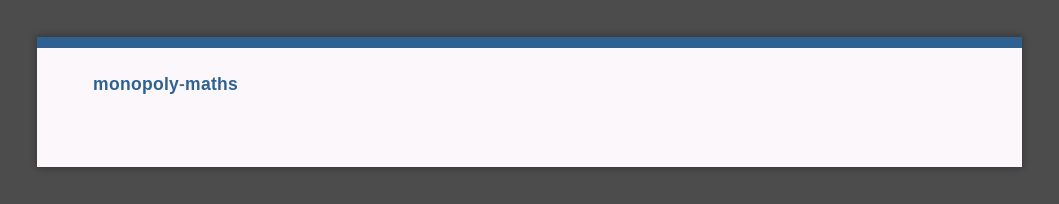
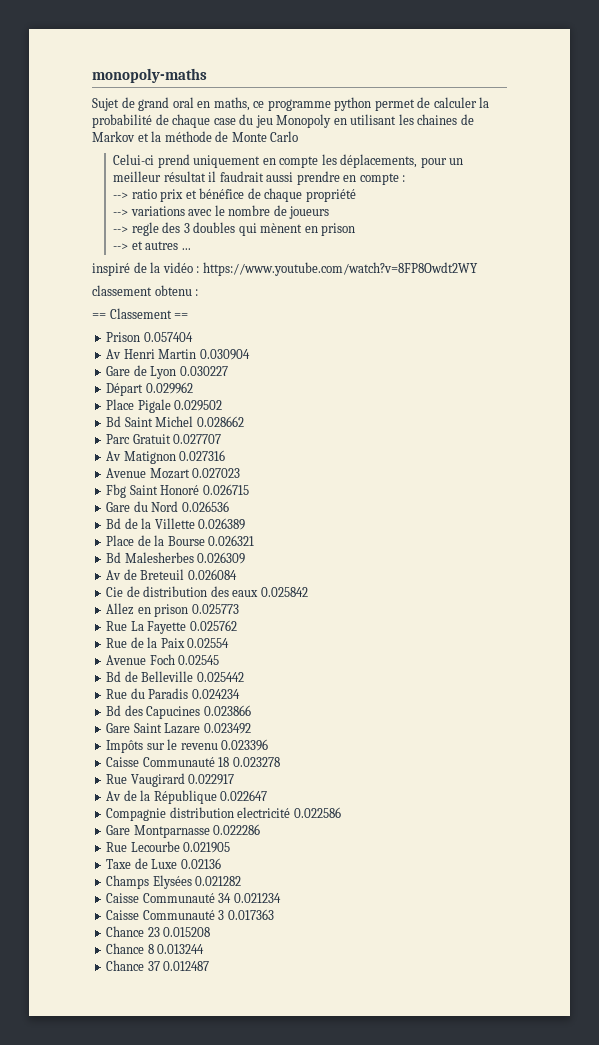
(238, 85) none -> [92,97,490,111] [92,114,474,128] [92,131,299,142] [113,154,464,168] [113,171,406,185] [113,188,356,202] [113,205,330,219] [113,222,356,236] [113,241,191,250] [92,262,478,276] [92,285,199,296] [92,308,189,319] [106,332,193,342] [106,349,250,360] [106,365,228,379] [106,382,193,396] [106,399,223,413] [106,416,244,427] [106,434,222,444] [106,450,226,464] [106,468,241,479] [106,484,249,498] [106,501,229,512] [106,518,246,530] [106,535,255,546] [106,552,246,564] [106,569,237,580] [106,586,308,597] [106,603,239,617] [106,620,237,634] [106,637,230,648] [106,654,220,665] [106,671,244,682] [106,688,240,699] [106,705,251,719] [106,723,251,734] [106,739,269,753] [106,757,280,767] [106,773,235,787] [106,790,268,804] [106,807,341,821] [106,824,261,838] [106,841,231,853] [106,858,221,869] [106,875,242,889] [106,893,281,903] [106,909,274,920] [106,926,211,937] [106,943,205,954] [106,960,210,971] // Sujet de grand oral en maths, ce programme python permet de calculer la probabilité de chaque case du jeu Monopoly en utilisant les chaines de Markov et la méthode de Monte Carlo // Celui-ci prend uniquement en compte les déplacements, pour un meilleur résultat il faudrait aussi prendre en compte : // --> ratio prix et bénéfice de chaque propriété // --> variations avec le nombre de joueurs // --> regle des 3 doubles qui mènent en prison // --> et autres ... // inspiré de la vidéo : https://www.youtube.com/watch?v=8FP8Owdt2WY // classement obtenu : // == Classement == // Prison 0.057404 // Av Henri Martin 0.030904 // Gare de Lyon 0.030227 // Départ 0.029962 // Place Pigale 0.029502 // Bd Saint Michel 0.028662 // Parc Gratuit 0.027707 // Av Matignon 0.027316 // Avenue Mozart 0.027023 // Fbg Saint Honoré 0.026715 // Gare du Nord 0.026536 // Bd de la Villette 0.026389 // Place de la Bourse 0.026321 // Bd Malesherbes 0.026309 // Av de Breteuil 0.026084 // Cie de distribution des eaux 0.025842 // Allez en prison 0.025773 // Rue La Fayette 0.025762 // Rue de la Paix 0.02554 // Avenue Foch 0.02545 // Bd de Belleville 0.025442 // Rue du Paradis 0.024234 // Bd des Capucines 0.023866 // Gare Saint Lazare 0.023492 // Impôts sur le revenu 0.023396 // Caisse Communauté 18 0.023278 // Rue Vaugirard 0.022917 // Av de la République 0.022647 // Compagnie distribution electricité 0.022586 // Gare Montparnasse 0.022286 // Rue Lecourbe 0.021905 // Taxe de Luxe 0.02136 // Champs Elysées 0.021282 // Caisse Communauté 34 0.021234 // Caisse Communauté 3 0.017363 // Chance 23 0.015208 // Chance 8 0.013244 // Chance 37 0.012487

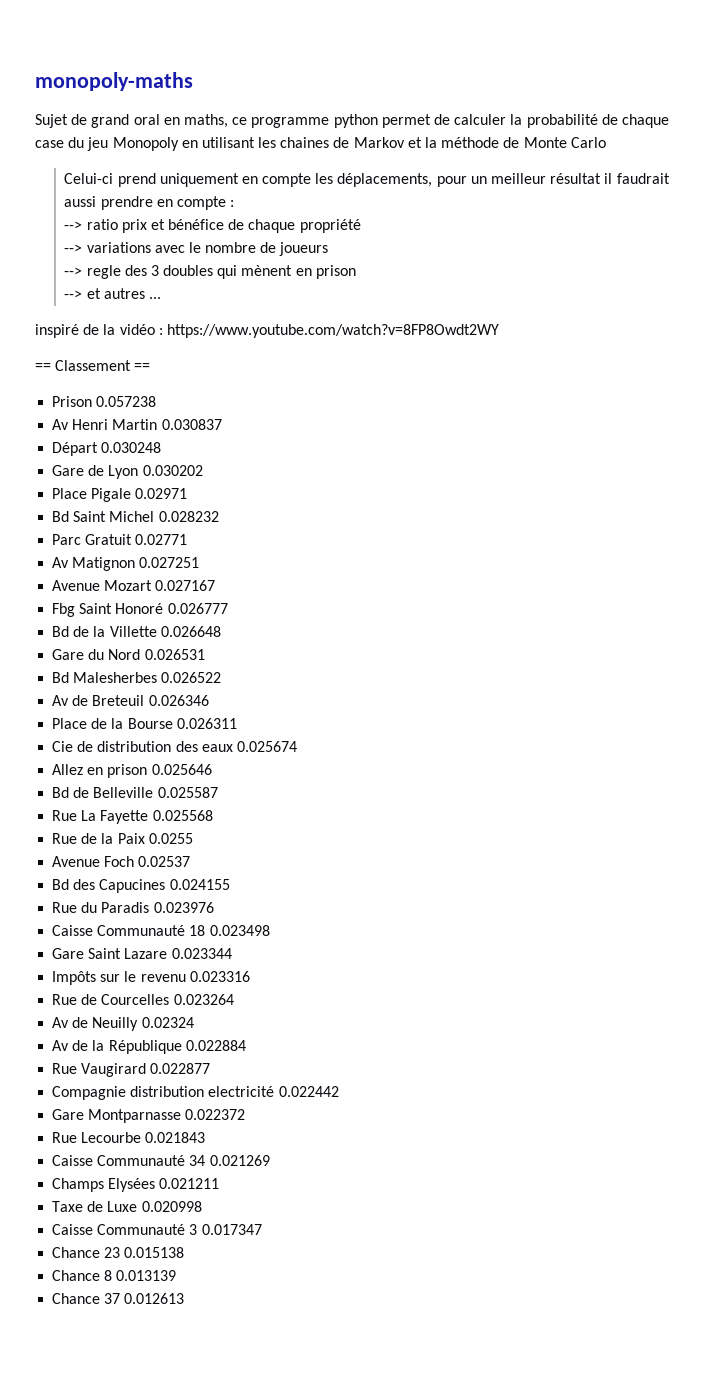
[92,285,199,296] // classement obtenu : -> (499, 331) none
[143,332,193,342] 0.057404 -> [96,396,157,407] 0.057238
[199,349,250,360] 0.030904 -> [161,419,222,430] [52,442,162,456] 0.030837 // Départ 0.030248
[179,366,228,376] [106,382,193,396] 0.030227 // Départ 0.029962 -> [142,465,203,476] 0.030202
[174,400,223,411] 0.029502 -> [135,488,188,499] 0.02971
[196,416,244,427] 0.028662 -> [158,511,219,522] 0.028232
[173,434,222,444] 0.027707 -> [135,534,188,545] 0.02771
[179,450,226,461] 0.027316 -> [139,557,200,568] 0.027251
[192,468,241,478] 0.027023 -> [155,580,216,591] 0.027167
[202,484,249,495] [106,501,229,512] 0.026715 // Gare du Nord 0.026536 -> [167,603,228,614] 0.026777
[198,518,246,530] [106,535,255,546] [106,552,246,564] [106,569,237,580] 0.026389 // Place de la Bourse 0.026321 // Bd Malesherbes 0.026309 // Av de Breteuil 0.026084 -> [160,626,221,637] [52,649,205,660] [52,672,222,683] [52,695,209,706] [52,718,237,729] 0.026648 // Gare du Nord 0.026531 // Bd Malesherbes 0.026522 // Av de Breteuil 0.026346 // Place de la Bourse 0.026311
[260,587,308,597] 0.025842 -> [236,741,297,752] 0.025674
[191,604,239,614] 0.025773 -> [151,764,212,775] [52,787,218,798] 0.025646 // Bd de Belleville 0.025587
[189,620,237,631] 0.025762 -> [152,810,213,821] 0.025568
[187,638,230,648] 0.02554 -> [148,833,193,844] 0.0255
[178,655,220,665] [106,671,244,682] 0.02545 // Bd de Belleville 0.025442 -> [138,856,191,867] [52,879,230,893] 0.02537 // Bd des Capucines 0.024155
[191,689,240,699] [106,705,251,719] 0.024234 // Bd des Capucines 0.023866 -> [153,902,214,913] [52,925,270,936] 0.023976 // Caisse Communauté 18 0.023498
[203,723,251,734] 0.023492 -> [171,948,232,959] 0.023344
[221,739,269,751] [106,757,280,767] [106,773,235,787] 0.023396 // Caisse Communauté 18 0.023278 // Rue Vaugirard 0.022917 -> [189,971,250,982] [52,994,234,1005] [52,1017,194,1031] 0.023316 // Rue de Courcelles 0.023264 // Av de Neuilly 0.02324
[220,790,268,801] 0.022647 -> [185,1040,246,1051] [52,1063,211,1077] 0.022884 // Rue Vaugirard 0.022877
[293,807,341,818] 0.022586 -> [278,1086,339,1097] 0.022442
[213,824,261,835] 0.022286 -> [185,1109,246,1120] 0.022372
[183,842,231,853] [106,858,221,869] [106,875,242,889] [106,893,281,903] 0.021905 // Taxe de Luxe 0.02136 // Champs Elysées 0.021282 // Caisse Communauté 34 0.021234 -> [145,1132,206,1143] [52,1155,270,1166] [52,1178,220,1192] [52,1201,202,1212] 0.021843 // Caisse Communauté 34 0.021269 // Champs Elysées 0.021211 // Taxe de Luxe 0.020998
[227,909,274,920] 0.017363 -> [201,1224,262,1235] 0.017347
[163,927,211,937] 0.015208 -> [124,1247,185,1258] 0.015138
[157,944,205,954] 0.013244 -> [116,1270,177,1281] 0.013139
[163,961,210,971] 0.012487 -> [124,1293,185,1304] 0.012613

